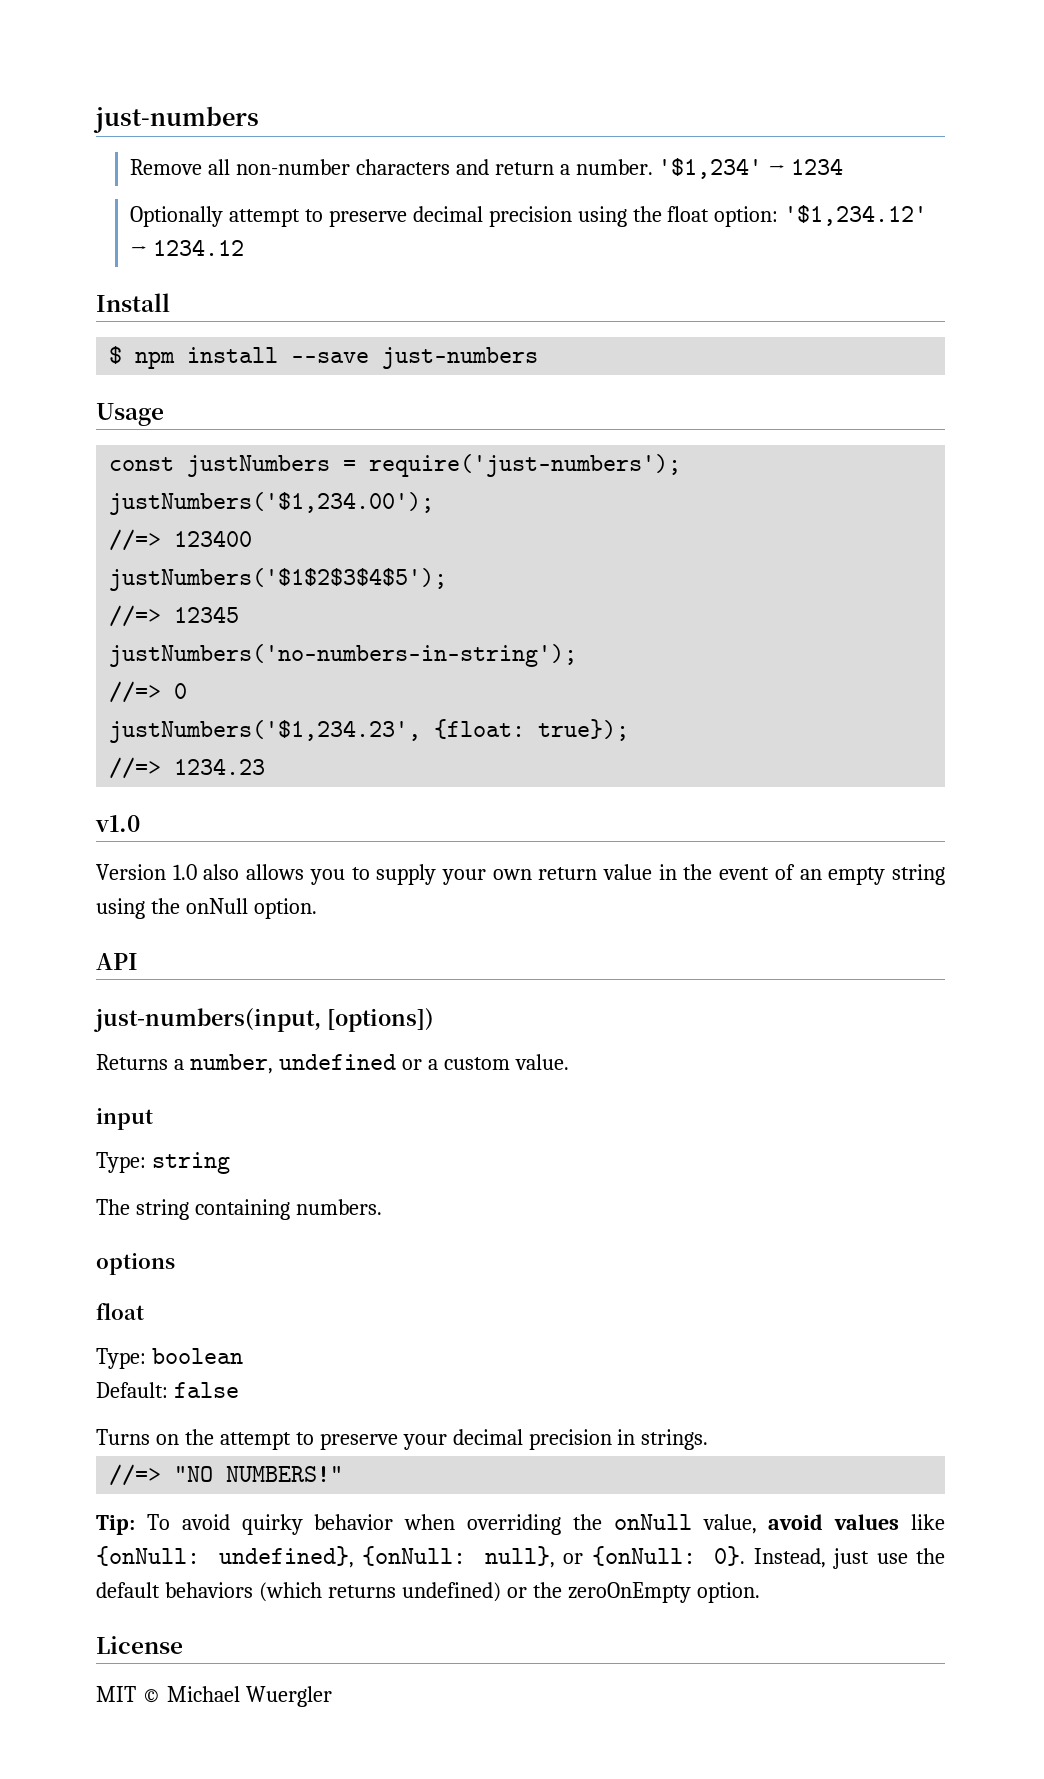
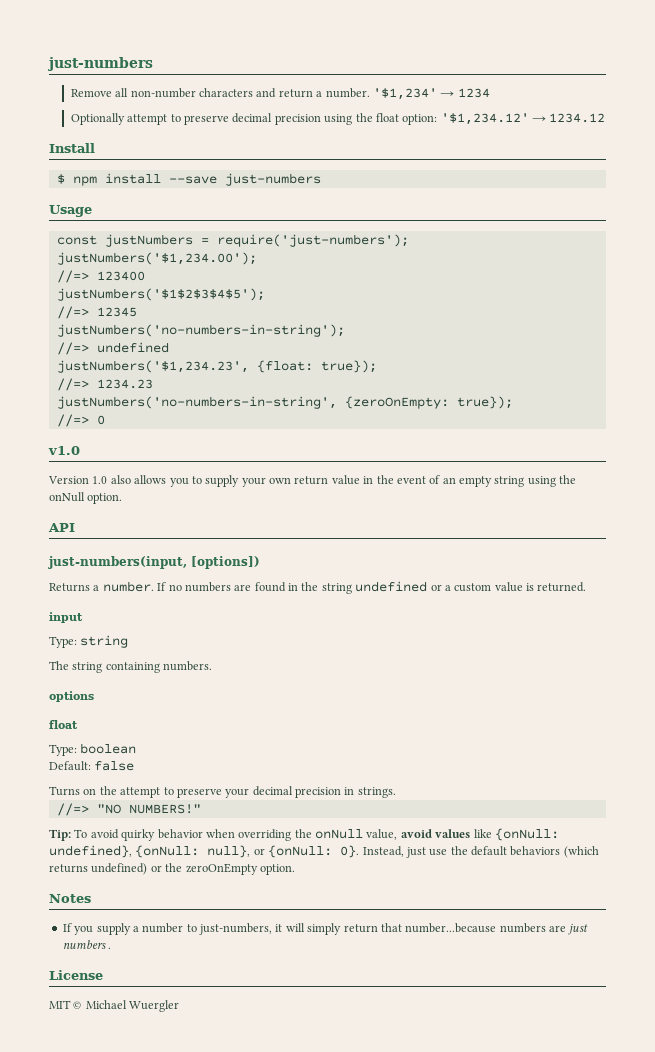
[174,683,188,699] 0 -> [96,342,169,353] undefined
(266, 766) none -> [56,396,513,409] [56,414,105,427] // justNumbers('no-numbers-in-string', {zeroOnEmpty: true}); // //=> 0
[189,1054,273,1074] number, -> [102,581,352,594] number. If no numbers are found in the string
[514,1054,569,1070] value. -> [494,582,587,592] value is returned.
(760, 1592) none -> [49,894,91,903] [62,923,589,935] [62,940,112,949] // Notes // If you supply a number to just-numbers, it will simply return that number...because numbers are just numbers .

